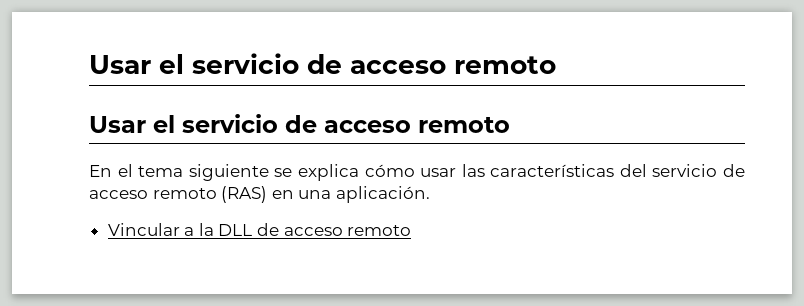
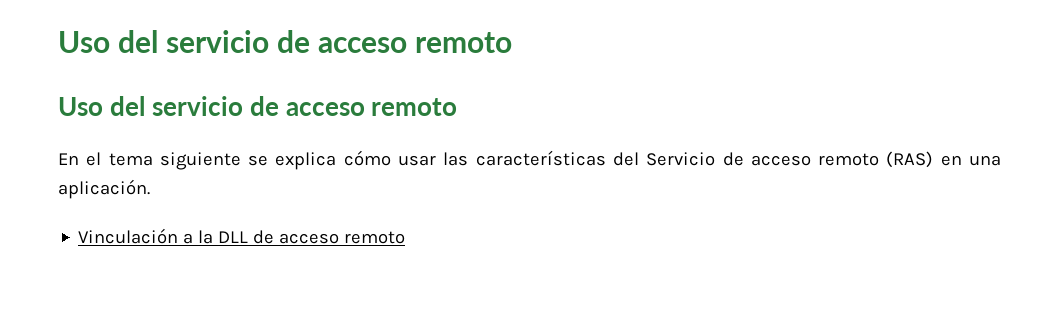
[89,53,556,74] [89,115,175,133] Usar el servicio de acceso remoto // Usar el -> [58,30,512,53] [58,96,145,116] Uso del servicio de acceso remoto // Uso del
[652,164,718,177] servicio -> [646,152,716,166] Servicio
[107,223,180,236] Vincular -> [78,228,179,244] Vinculación

